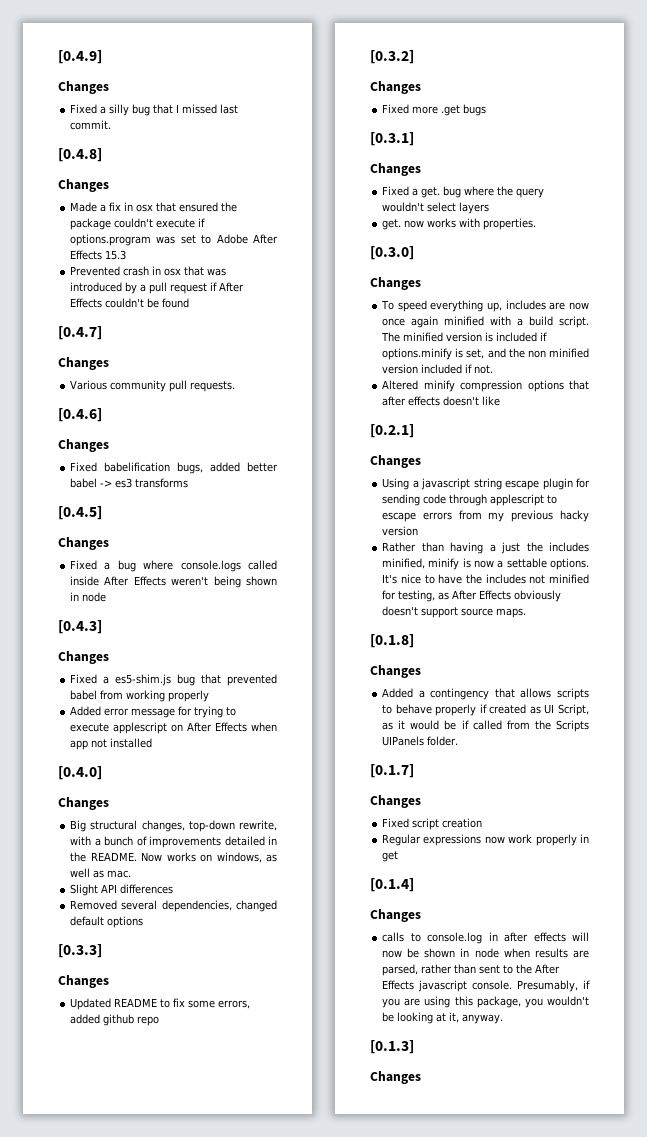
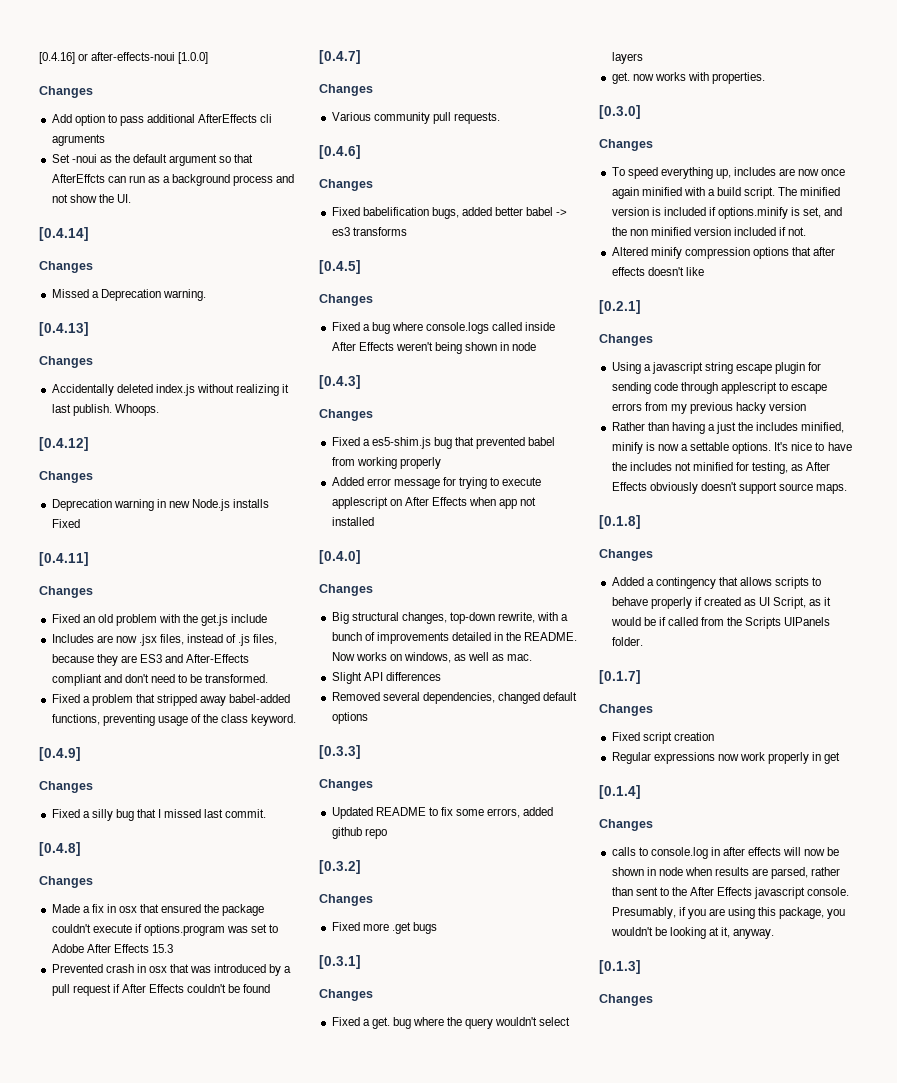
(58, 57) none -> [39,52,209,64] [39,86,93,98] [51,114,273,126] [51,134,105,146] [51,154,254,166] [51,174,295,186] [51,194,131,203] [39,227,89,241] [39,261,93,273] [51,289,206,301] [39,322,89,336] [39,356,93,368] [51,384,290,396] [51,404,159,416] [39,437,89,451] [39,471,93,483] [51,499,270,511] [51,519,80,528] [39,552,89,566] [39,586,93,598] [51,614,268,626] [51,634,278,646] [51,654,250,666] [51,674,269,686] [51,694,291,706] [51,714,297,726] [0.4.16] or after-effects-noui [1.0.0] // Changes // Add option to pass additional AfterEffects cli agruments // Set -noui as the default argument so that AfterEffcts can run as a background process and not show the UI. // [0.4.14] // Changes // Missed a Deprecation warning. // [0.4.13] // Changes // Accidentally deleted index.js without realizing it last publish. Whoops. // [0.4.12] // Changes // Deprecation warning in new Node.js installs Fixed // [0.4.11] // Changes // Fixed an old problem with the get.js include // Includes are now .jsx files, instead of .js files, because they are ES3 and After-Effects compliant and don't need to be transformed. // Fixed a problem that stripped away babel-added functions, preventing usage of the class keyword. //

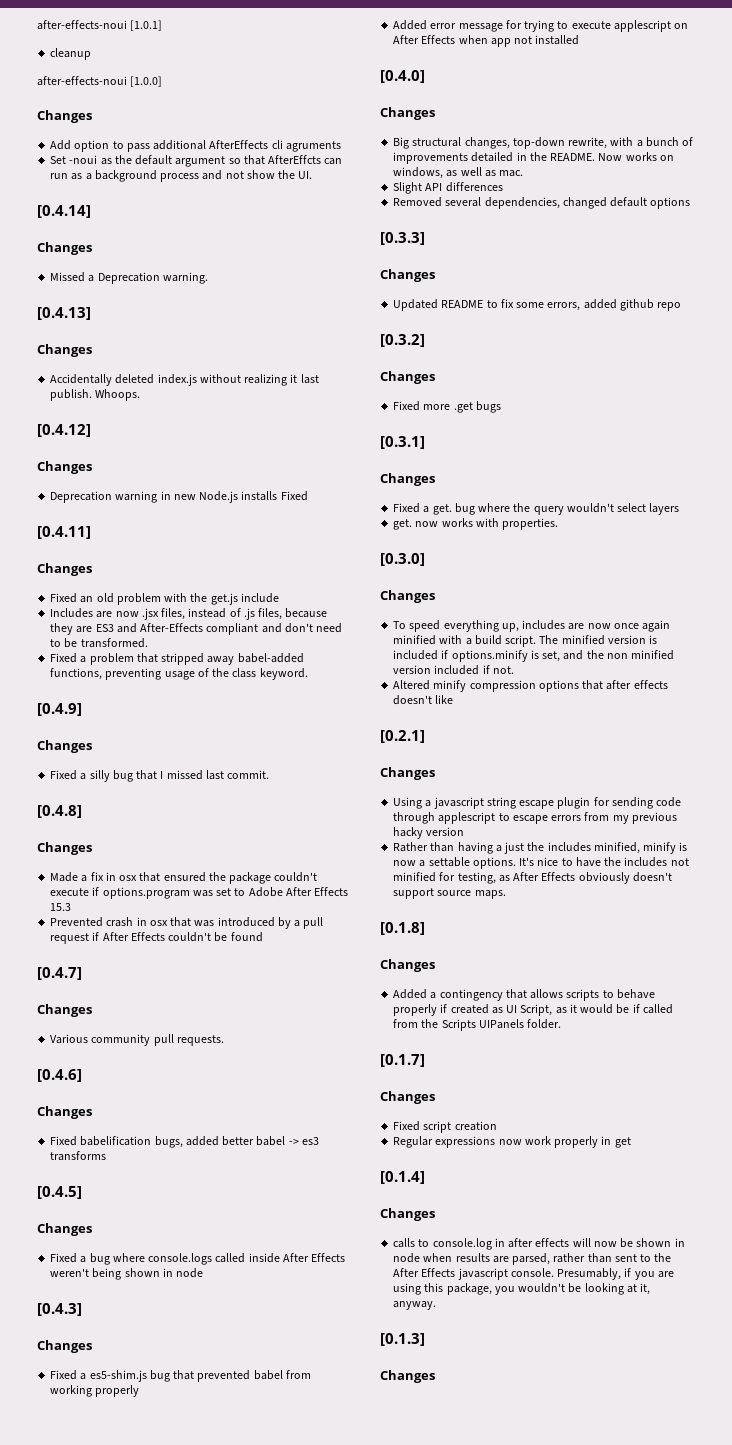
[39,52,89,64] [0.4.16] or -> [37,20,163,31] [50,48,92,60] after-effects-noui [1.0.1] // cleanup //

